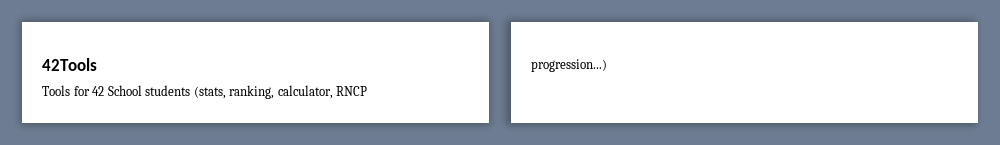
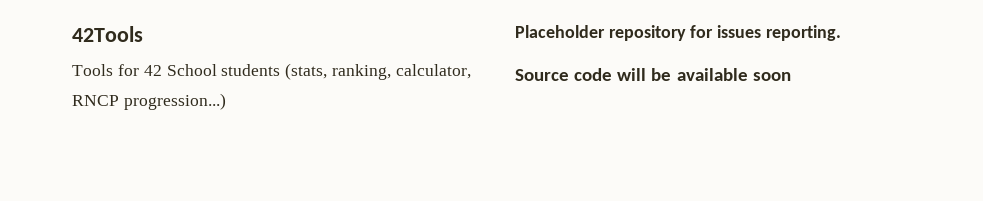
(607, 65) none -> [515,25,841,41] [515,68,791,81] // Placeholder repository for issues reporting. // Source code will be available soon

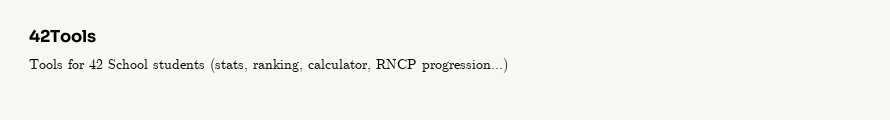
[515,25,841,41] [515,68,791,81] // Placeholder repository for issues reporting. // Source code will be available soon -> (508, 65) none

